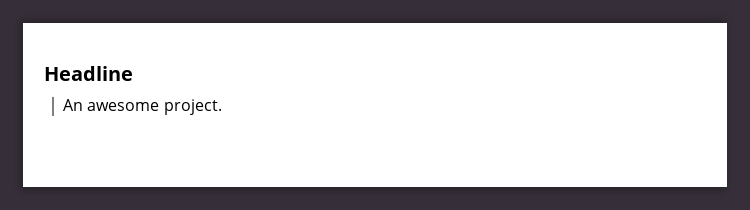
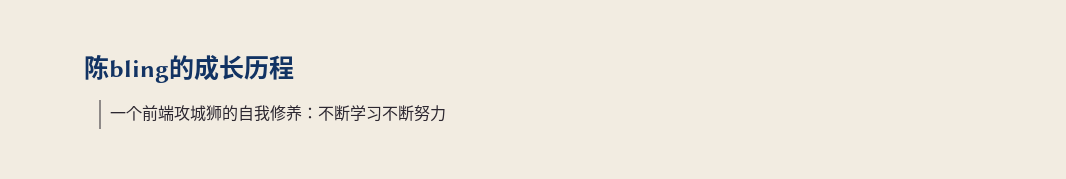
[44,66,133,81] [62,99,222,115] Headline // An awesome project. -> [84,55,294,83] [109,105,446,122] 陈bling的成长历程 // 一个前端攻城狮的自我修养：不断学习不断努力

